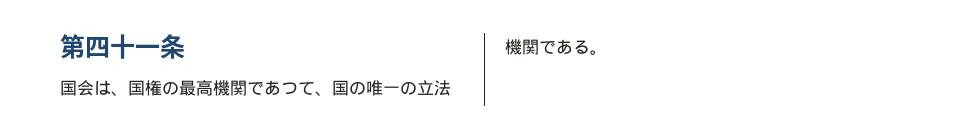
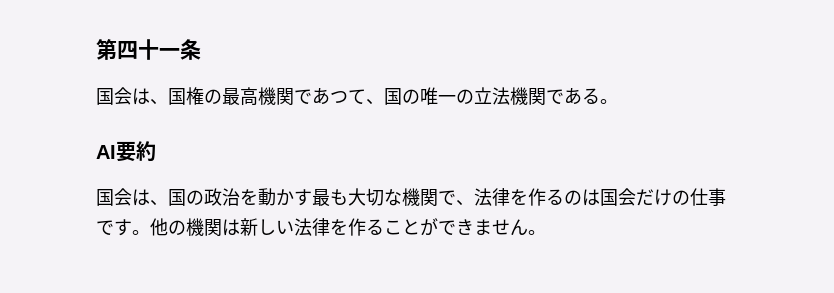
(607, 52) none -> [96,141,156,162] [96,188,726,206] [96,218,546,236] // AI要約 // 国会は、国の政治を動かす最も大切な機関で、法律を作るのは国会だけの仕事です。他の機関は新しい法律を作ることができません。

